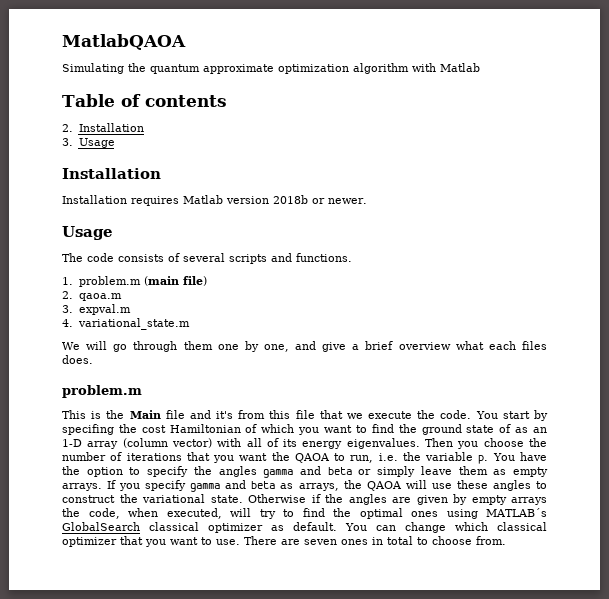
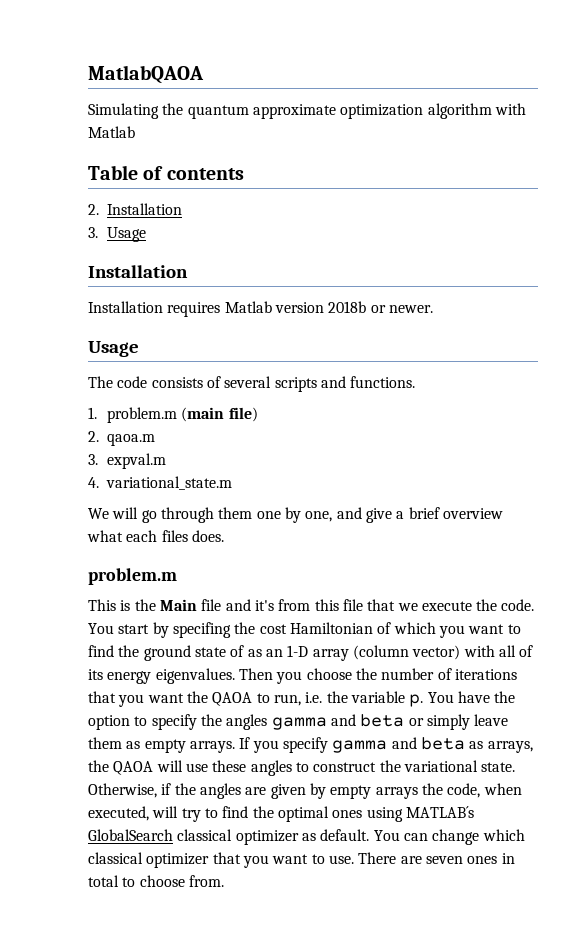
[248,494,306,503] Otherwise -> [88,783,157,798] Otherwise,

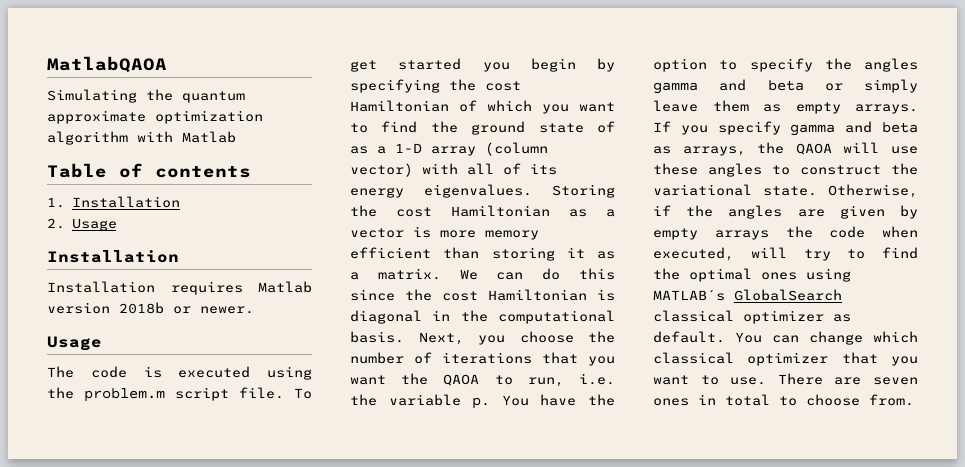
[88,203,183,215] [88,227,98,238] 2. Installation // 3. -> [47,196,180,208] [47,218,65,229] 1. Installation // 2.
[151,376,416,392] [88,407,258,423] [88,431,156,446] [88,453,167,469] [88,476,233,490] [88,507,503,523] [87,530,224,542] [88,568,177,585] [88,599,535,611] [88,622,231,638] consists of several scripts and functions. // 1. problem.m (main file) // 2. qaoa.m // 3. expval.m // 4. variational_state.m // We will go through them one by one, and give a brief overview what each files does. // problem.m // This is the Main file and it's from this file that we execute the code. You start by specifing -> [143,366,312,380] [47,387,312,402] [350,58,615,72] [350,79,440,93] is executed using the problem.m script file. To get started you begin by specifying
[265,649,283,657] an -> [377,146,386,154] a
[238,668,273,680] Then -> [552,184,615,198] [350,205,615,217] [350,226,539,240] [350,247,615,261] [350,268,615,280] [350,289,615,301] [350,310,615,324] [350,331,464,345] Storing the cost Hamiltonian as a vector is more memory efficient than storing it as a matrix. We can do this since the cost Hamiltonian is diagonal in the computational basis. Next,
[447,783,481,798] code, -> [829,226,866,238] code

